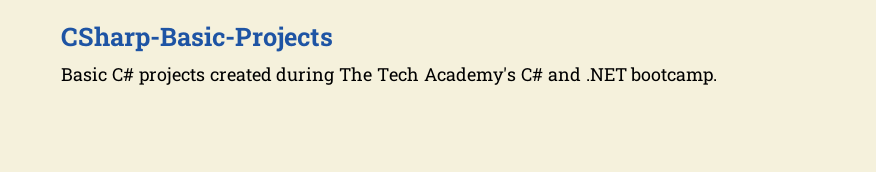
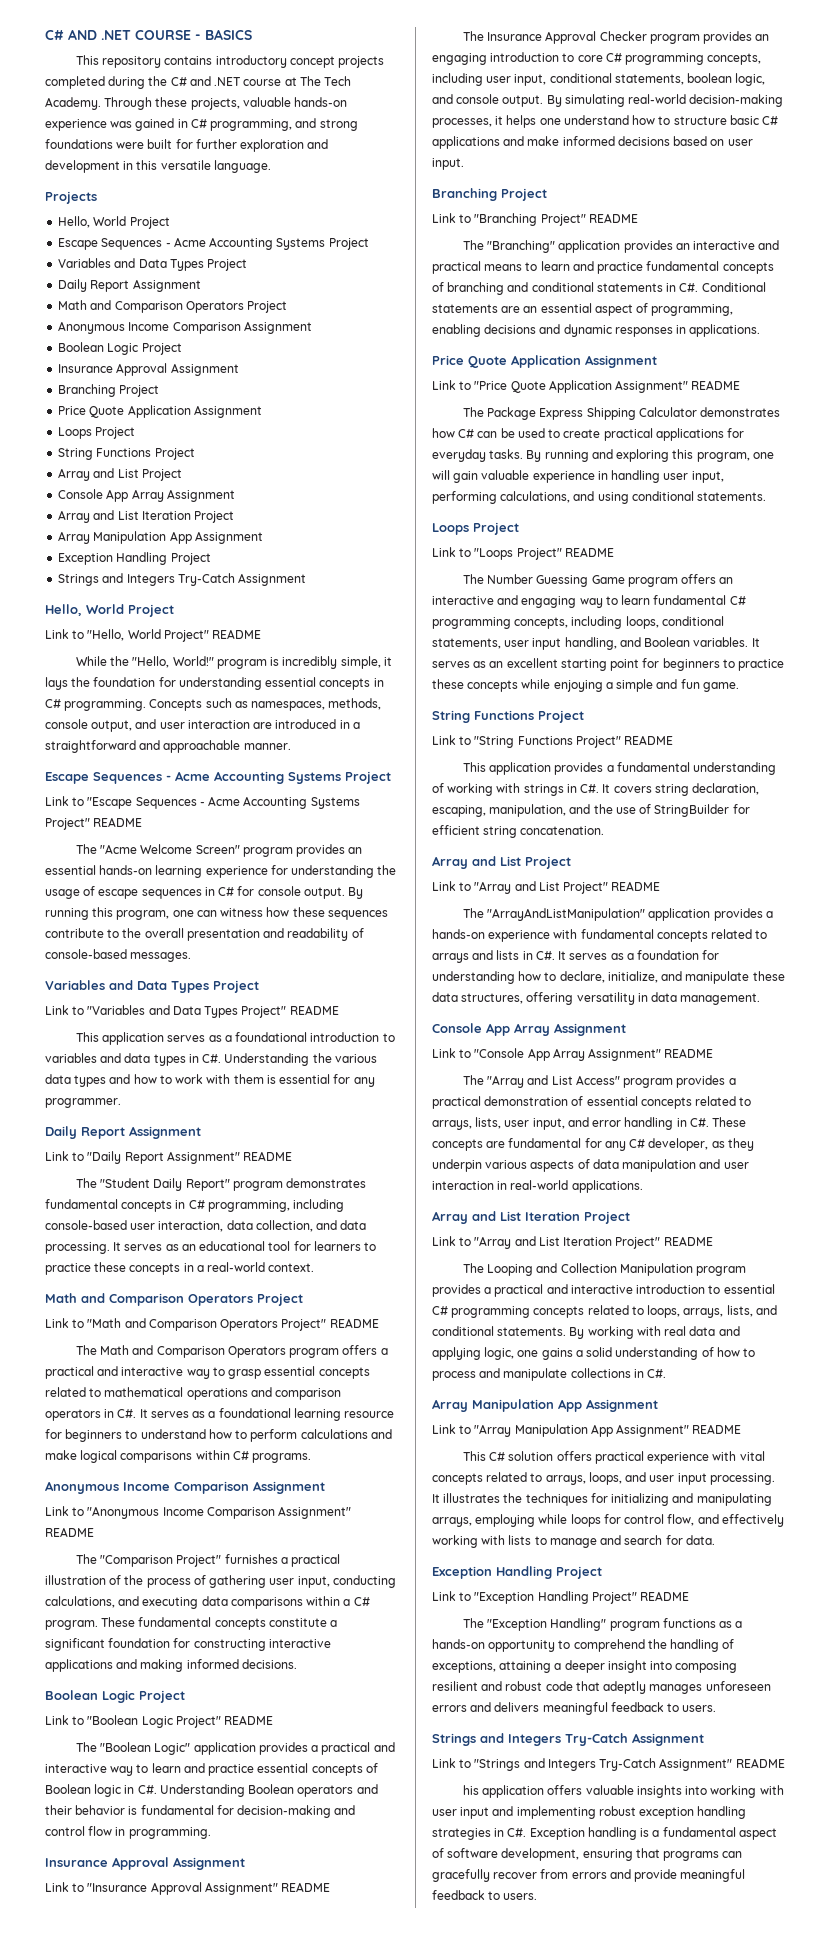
[61,26,333,52] [61,67,718,85] CSharp-Basic-Projects // Basic C# projects created during The Tech Academy's C# and .NET bootcamp. -> [45,29,252,40] [75,55,385,68] [45,76,352,89] [45,97,348,110] [45,118,358,131] [45,139,329,152] [45,160,271,173] [45,191,97,204] [58,216,170,229] [58,237,369,250] [58,258,248,271] [58,279,201,292] [58,300,288,313] [58,321,312,334] [58,342,182,355] [58,363,239,376] [58,384,160,397] [58,405,262,418] [58,427,136,439] [58,448,195,460] [58,468,182,481] [58,489,235,502] [58,510,235,523] [58,531,263,544] [58,552,211,565] [58,573,307,586] [45,604,174,617] [45,629,262,642] [75,656,392,669] [45,677,384,690] [45,698,382,711] [45,719,360,732] [45,740,291,753] [45,771,391,784] [45,796,360,809] [45,817,143,830] [75,844,363,857] [45,865,397,878] [45,886,364,899] [45,907,388,920] [45,928,364,941] [45,949,192,962] [45,980,259,993] [45,1005,339,1018] [75,1032,395,1045] [45,1053,377,1066] [45,1074,375,1087] [45,1098,121,1108] [45,1126,201,1139] [45,1151,293,1164] [75,1178,367,1191] [45,1199,345,1212] [45,1220,367,1232] [45,1241,377,1254] [45,1262,315,1275] [45,1293,303,1306] [45,1318,379,1331] [75,1345,388,1358] [45,1366,370,1379] [45,1387,342,1400] [45,1408,395,1421] [45,1429,392,1442] [45,1450,312,1463] [45,1481,325,1494] [45,1506,352,1519] [45,1527,94,1537] [75,1554,341,1567] [45,1575,396,1588] [45,1596,370,1609] [45,1617,338,1630] [45,1638,331,1651] [45,1659,297,1672] [45,1690,185,1703] [45,1715,274,1728] [75,1742,395,1755] [45,1763,378,1776] [45,1784,378,1797] [45,1805,356,1818] [45,1826,211,1839] [45,1857,245,1870] [45,1882,331,1895] [462,31,770,44] [432,52,762,65] [432,73,766,86] [432,94,784,107] [432,115,779,128] [432,136,753,149] [432,158,464,170] [432,188,547,201] [432,213,638,226] [462,240,780,253] [432,261,774,274] [432,282,766,295] [432,303,734,316] [432,324,761,337] [432,355,657,368] [432,380,741,393] [462,407,781,420] [432,428,745,441] [432,449,774,462] [432,470,724,483] [432,491,767,504] [432,522,519,535] [432,547,614,560] [462,574,734,587] [432,595,746,608] [432,616,724,629] [432,637,760,650] [432,658,785,671] [432,679,739,692] [432,710,584,723] [432,735,674,748] [462,762,777,775] [432,783,760,796] [432,804,750,817] [432,825,605,838] [432,856,571,869] [432,881,661,894] [462,908,773,921] [432,929,768,942] [432,950,720,963] [432,971,785,984] [432,992,761,1005] [432,1023,626,1036] [432,1048,714,1061] [462,1075,736,1088] [432,1096,752,1109] [432,1117,747,1130] [432,1138,754,1151] [432,1159,749,1172] [432,1180,643,1193] [432,1211,630,1224] [432,1236,713,1249] [462,1263,747,1276] [432,1284,775,1297] [432,1305,777,1318] [432,1326,740,1339] [432,1347,756,1360] [432,1368,667,1381] [432,1399,658,1412] [432,1424,742,1437] [462,1451,765,1464] [432,1472,775,1485] [432,1493,772,1506] [432,1514,784,1527] [432,1535,715,1548] [432,1566,602,1579] [432,1591,690,1604] [462,1618,743,1631] [432,1639,735,1652] [432,1660,738,1673] [432,1681,771,1694] [432,1702,717,1715] [432,1733,704,1746] [432,1758,785,1771] [462,1785,784,1798] [432,1806,747,1819] [432,1827,777,1840] [432,1848,743,1861] [432,1869,746,1882] [432,1890,538,1900] C# AND .NET COURSE - BASICS // This repository contains introductory concept projects completed during the C# and .NET course at The Tech Academy. Through these projects, valuable hands-on experience was gained in C# programming, and strong foundations were built for further exploration and development in this versatile language. // Projects // Hello, World Project // Escape Sequences - Acme Accounting Systems Project // Variables and Data Types Project // Daily Report Assignment // Math and Comparison Operators Project // Anonymous Income Comparison Assignment // Boolean Logic Project // Insurance Approval Assignment // Branching Project // Price Quote Application Assignment // Loops Project // String Functions Project // Array and List Project // Console App Array Assignment // Array and List Iteration Project // Array Manipulation App Assignment // Exception Handling Project // Strings and Integers Try-Catch Assignment // Hello, World Project // Link to "Hello, World Project" README // While the "Hello, World!" program is incredibly simple, it lays the foundation for understanding essential concepts in C# programming. Concepts such as namespaces, methods, console output, and user interaction are introduced in a straightforward and approachable manner. // Escape Sequences - Acme Accounting Systems Project // Link to "Escape Sequences - Acme Accounting Systems Project" README // The "Acme Welcome Screen" program provides an essential hands-on learning experience for understanding the usage of escape sequences in C# for console output. By running this program, one can witness how these sequences contribute to the overall presentation and readability of console-based messages. // Variables and Data Types Project // Link to "Variables and Data Types Project" README // This application serves as a foundational introduction to variables and data types in C#. Understanding the various data types and how to work with them is essential for any programmer. // Daily Report Assignment // Link to "Daily Report Assignment" README // The "Student Daily Report" program demonstrates fundamental concepts in C# programming, including console-based user interaction, data collection, and data processing. It serves as an educational tool for learners to practice these concepts in a real-world context. // Math and Comparison Operators Project // Link to "Math and Comparison Operators Project" README // The Math and Comparison Operators program offers a practical and interactive way to grasp essential concepts related to mathematical operations and comparison operators in C#. It serves as a foundational learning resource for beginners to understand how to perform calculations and make logical comparisons within C# programs. // Anonymous Income Comparison Assignment // Link to "Anonymous Income Comparison Assignment" README // The "Comparison Project" furnishes a practical illustration of the process of gathering user input, conducting calculations, and executing data comparisons within a C# program. These fundamental concepts constitute a significant foundation for constructing interactive applications and making informed decisions. // Boolean Logic Project // Link to "Boolean Logic Project" README // The "Boolean Logic" application provides a practical and interactive way to learn and practice essential concepts of Boolean logic in C#. Understanding Boolean operators and their behavior is fundamental for decision-making and control flow in programming. // Insurance Approval Assignment // Link to "Insurance Approval Assignment" README // The Insurance Approval Checker program provides an engaging introduction to core C# programming concepts, including user input, conditional statements, boolean logic, and console output. By simulating real-world decision-making processes, it helps one understand how to structure basic C# applications and make informed decisions based on user input. // Branching Project // Link to "Branching Project" README // The "Branching" application provides an interactive and practical means to learn and practice fundamental concepts of branching and conditional statements in C#. Conditional statements are an essential aspect of programming, enabling decisions and dynamic responses in applications. // Price Quote Application Assignment // Link to "Price Quote Application Assignment" README // The Package Express Shipping Calculator demonstrates how C# can be used to create practical applications for everyday tasks. By running and exploring this program, one will gain valuable experience in handling user input, performing calculations, and using conditional statements. // Loops Project // Link to "Loops Project" README // The Number Guessing Game program offers an interactive and engaging way to learn fundamental C# programming concepts, including loops, conditional statements, user input handling, and Boolean variables. It serves as an excellent starting point for beginners to practice these concepts while enjoying a simple and fun game. // String Functions Project // Link to "String Functions Project" README // This application provides a fundamental understanding of working with strings in C#. It covers string declaration, escaping, manipulation, and the use of StringBuilder for efficient string concatenation. // Array and List Project // Link to "Array and List Project" README // The "ArrayAndListManipulation" application provides a hands-on experience with fundamental concepts related to arrays and lists in C#. It serves as a foundation for understanding how to declare, initialize, and manipulate these data structures, offering versatility in data management. // Console App Array Assignment // Link to "Console App Array Assignment" README // The "Array and List Access" program provides a practical demonstration of essential concepts related to arrays, lists, user input, and error handling in C#. These concepts are fundamental for any C# developer, as they underpin various aspects of data manipulation and user interaction in real-world applications. // Array and List Iteration Project // Link to "Array and List Iteration Project" README // The Looping and Collection Manipulation program provides a practical and interactive introduction to essential C# programming concepts related to loops, arrays, lists, and conditional statements. By working with real data and applying logic, one gains a solid understanding of how to process and manipulate collections in C#. // Array Manipulation App Assignment // Link to "Array Manipulation App Assignment" README // This C# solution offers practical experience with vital concepts related to arrays, loops, and user input processing. It illustrates the techniques for initializing and manipulating arrays, employing while loops for control flow, and effectively working with lists to manage and search for data. // Exception Handling Project // Link to "Exception Handling Project" README // The "Exception Handling" program functions as a hands-on opportunity to comprehend the handling of exceptions, attaining a deeper insight into composing resilient and robust code that adeptly manages unforeseen errors and delivers meaningful feedback to users. // Strings and Integers Try-Catch Assignment // Link to "Strings and Integers Try-Catch Assignment" README // his application offers valuable insights into working with user input and implementing robust exception handling strategies in C#. Exception handling is a fundamental aspect of software development, ensuring that programs can gracefully recover from errors and provide meaningful feedback to users.

